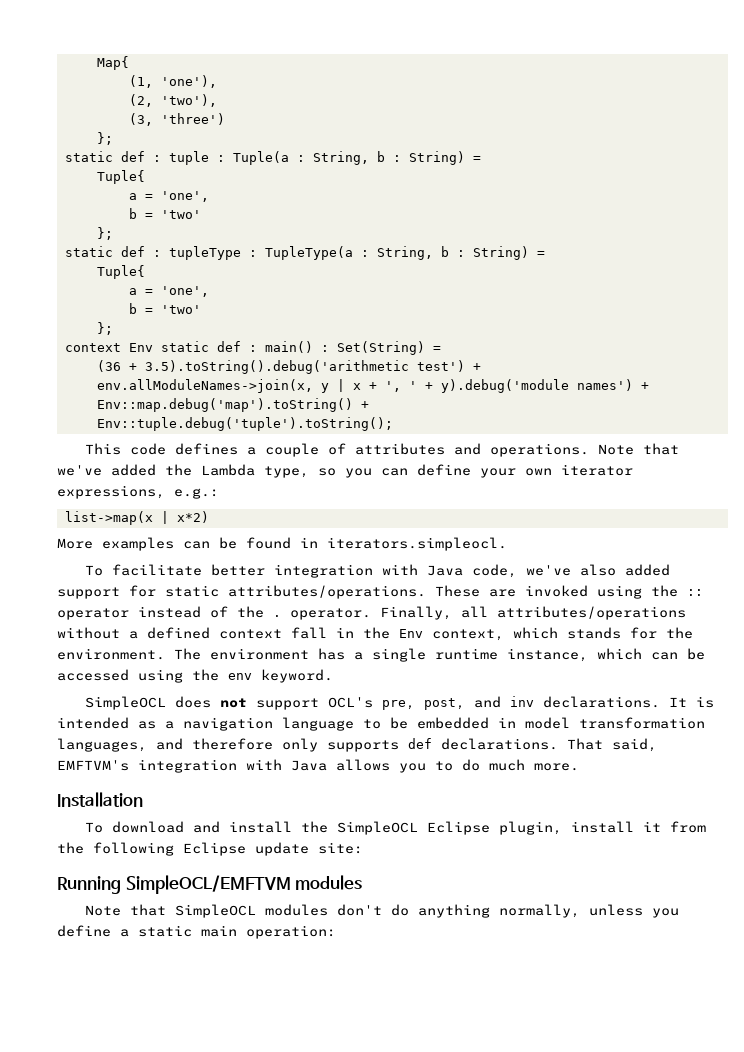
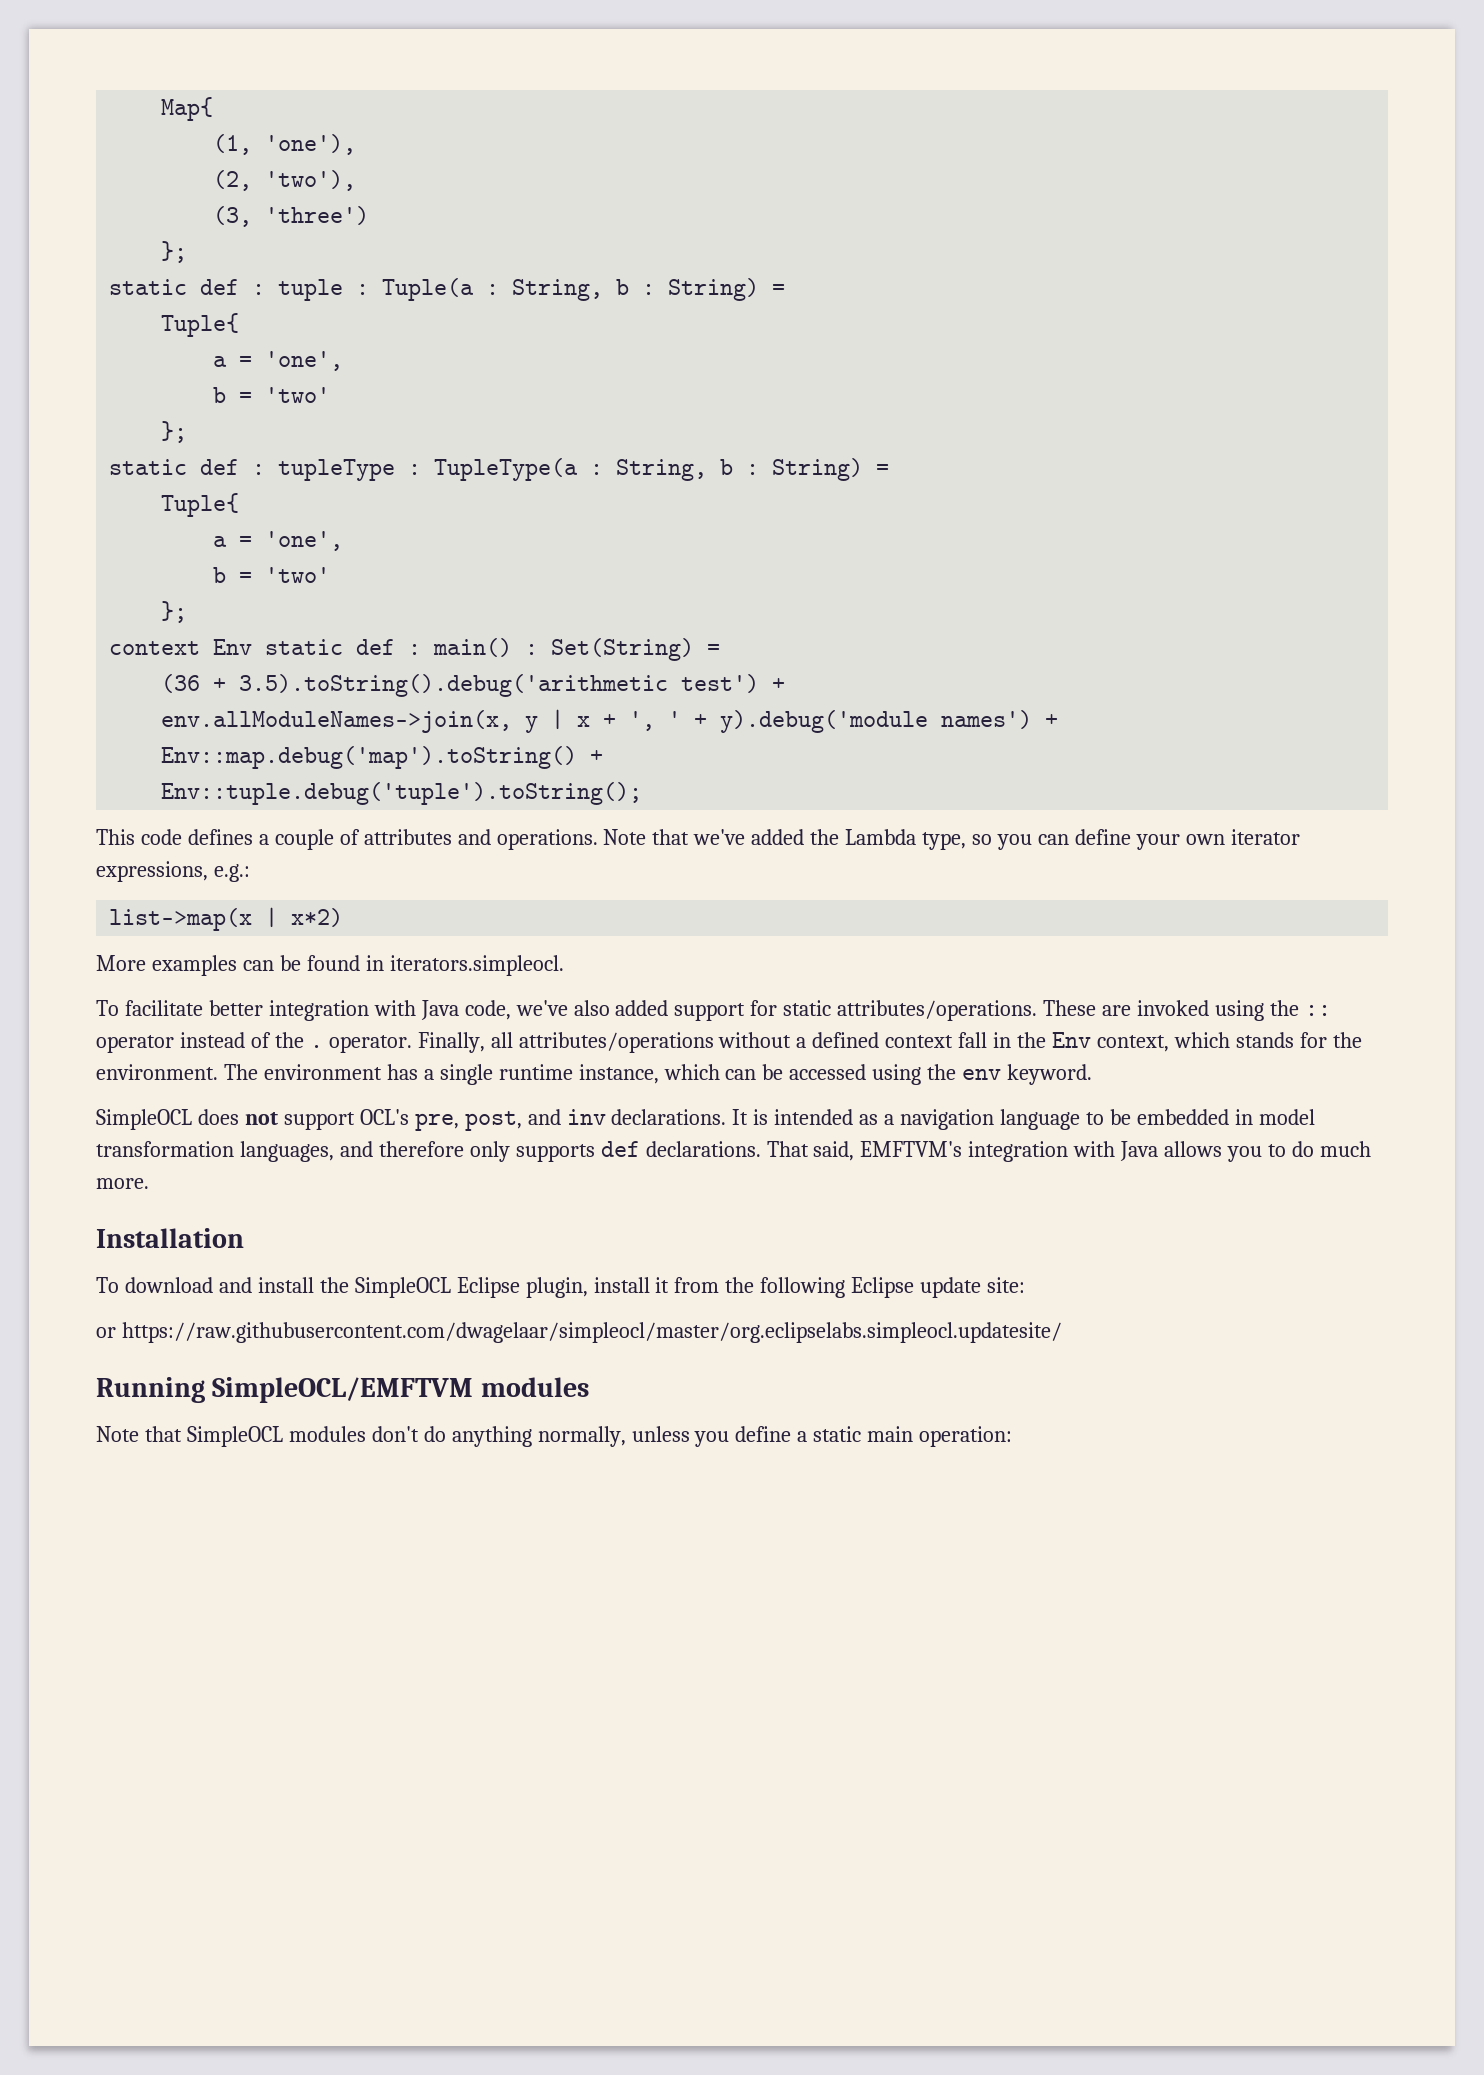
(363, 848) none -> [96,1322,1062,1343] // or https://raw.githubusercontent.com/dwagelaar/simpleocl/master/org.eclipselabs.simpleocl.updatesite/

